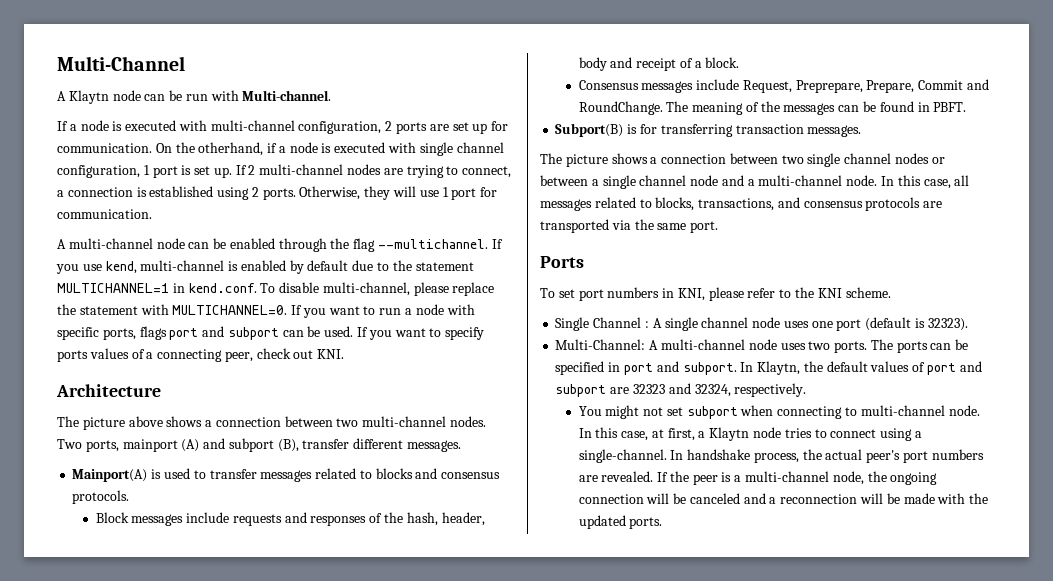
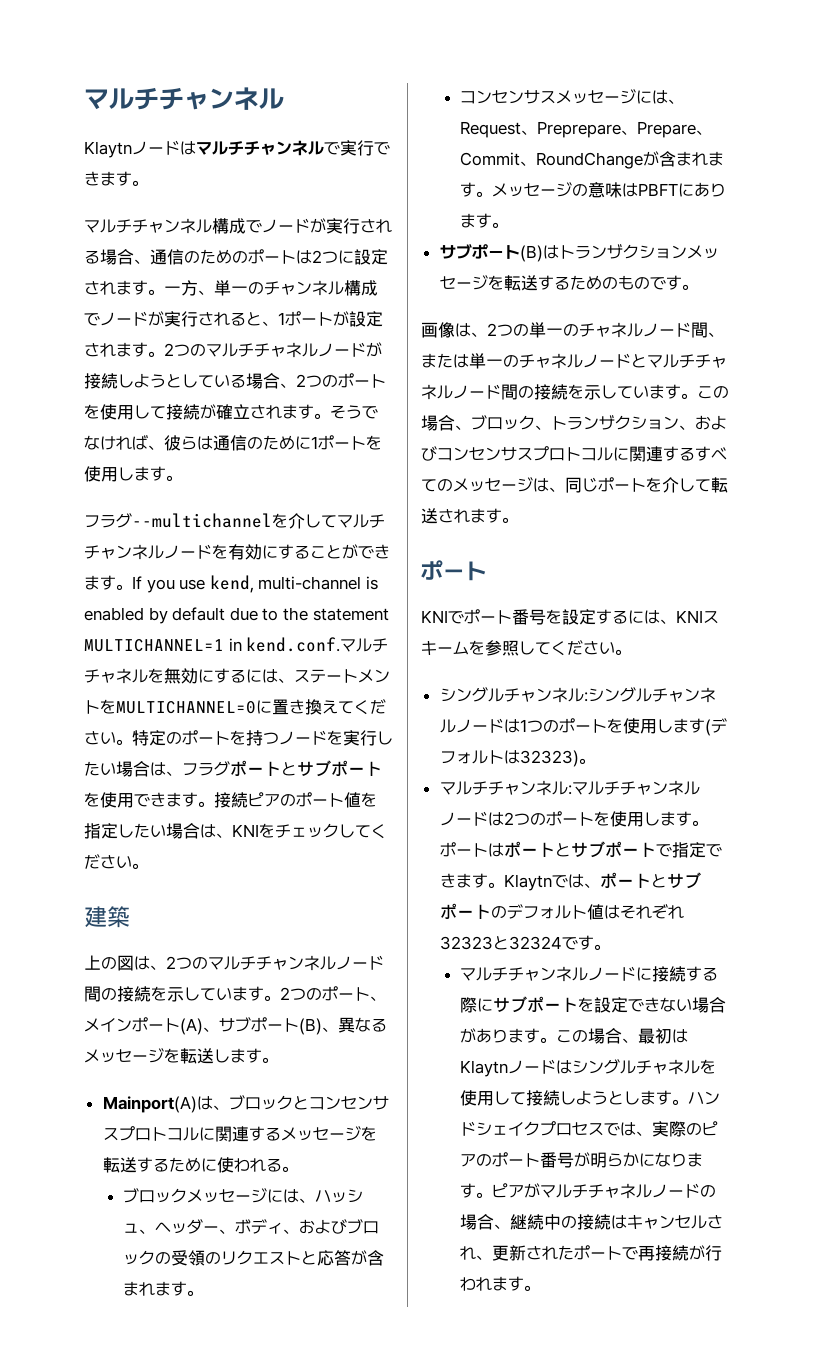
[57,56,185,71] [57,90,332,104] [57,120,509,134] [57,142,504,156] [57,164,512,178] [57,186,498,200] [57,209,152,219] [57,238,489,252] Multi-Channel // A Klaytn node can be run with Multi-channel. // If a node is executed with multi-channel configuration, 2 ports are set up for communication. On the otherhand, if a node is executed with single channel configuration, 1 port is set up. If 2 multi-channel nodes are trying to connect, a connection is established using 2 ports. Otherwise, they will use 1 port for communication. // A multi-channel node can be enabled through the flag --multichannel. -> [84,87,284,110] [84,140,390,158] [84,171,148,186] [84,218,392,234] [84,249,388,265] [84,280,378,296] [84,311,383,327] [84,342,382,358] [84,373,386,389] [84,404,378,420] [84,435,382,451] [84,466,182,482] [84,513,385,529] [84,544,390,560] [84,575,132,590] マルチチャンネル // Klaytnノードはマルチチャンネルで実行できます。 // マルチチャンネル構成でノードが実行される場合、通信のためのポートは2つに設定されます。一方、単一のチャンネル構成でノードが実行されると、1ポートが設定されます。2つのマルチチャネルノードが接続しようとしている場合、2つのポートを使用して接続が確立されます。そうでなければ、彼らは通信のために1ポートを使用します。 // フラグ--multichannelを介してマルチチャンネルノードを有効にすることができます。
[260,282,495,296] [57,304,475,318] [57,326,485,340] [57,348,345,362] [56,384,161,397] [57,416,487,430] [57,438,462,452] [72,468,501,482] [72,490,130,504] [95,512,485,526] [578,57,740,71] [578,79,990,93] [578,101,967,115] [555,123,862,137] [540,153,945,167] [540,175,970,189] [540,197,943,211] [540,219,719,233] [540,256,584,268] [540,287,891,301] [555,317,968,331] [555,339,969,353] [555,361,982,375] [555,383,807,397] [578,405,980,419] [578,427,922,441] [578,449,984,463] [578,471,938,485] [578,493,989,504] [578,515,663,529] To disable multi-channel, please replace the statement with MULTICHANNEL=0. If you want to run a node with specific ports, flags port and subport can be used. If you want to specify ports values of a connecting peer, check out KNI. // Architecture // The picture above shows a connection between two multi-channel nodes. Two ports, mainport (A) and subport (B), transfer different messages. // Mainport(A) is used to transfer messages related to blocks and consensus protocols. // Block messages include requests and responses of the hash, header, body and receipt of a block. // Consensus messages include Request, Preprepare, Prepare, Commit and RoundChange. The meaning of the messages can be found in PBFT. // Subport(B) is for transferring transaction messages. // The picture shows a connection between two single channel nodes or between a single channel node and a multi-channel node. In this case, all messages related to blocks, transactions, and consensus protocols are transported via the same port. // Ports // To set port numbers in KNI, please refer to the KNI scheme. // Single Channel : A single channel node uses one port (default is 32323). // Multi-Channel: A multi-channel node uses two ports. The ports can be specified in port and subport. In Klaytn, the default values of port and subport are 32323 and 32324, respectively. // You might not set subport when connecting to multi-channel node. In this case, at first, a Klaytn node tries to connect using a single-channel. In handshake process, the actual peer's port numbers are revealed. If the peer is a multi-channel node, the ongoing connection will be canceled and a reconnection will be made with the updated ports. -> [340,638,389,652] [84,668,390,684] [84,699,386,715] [84,730,393,746] [84,760,382,777] [84,792,377,808] [84,823,387,839] [84,854,148,869] [84,906,130,928] [84,955,384,971] [84,986,386,1002] [84,1017,387,1035] [84,1048,278,1064] [102,1095,389,1113] [102,1126,377,1142] [102,1157,298,1173] [123,1188,364,1203] [123,1219,380,1234] [123,1250,385,1266] [123,1281,204,1296] [460,89,685,104] [460,121,713,138] [460,151,725,169] [460,182,727,198] [460,213,509,228] [439,244,719,262] [439,275,698,291] [421,322,724,338] [421,353,727,369] [421,384,729,400] [421,415,727,431] [421,446,727,462] [421,477,728,493] [421,508,518,524] [421,560,487,581] [421,609,719,625] [421,640,631,656] [439,687,716,703] [439,718,727,736] [439,750,595,767] [439,780,700,796] [439,811,708,827] [439,841,722,858] [439,872,701,891] [439,903,684,920] [439,935,610,950] [460,966,719,982] [460,996,727,1013] [460,1028,689,1044] [460,1059,717,1077] [460,1090,721,1106] [460,1121,719,1137] [460,1152,704,1168] [460,1183,717,1199] [460,1214,724,1230] [460,1245,723,1261] [460,1276,541,1291] マルチチャネルを無効にするには、ステートメントをMULTICHANNEL=0に置き換えてください。特定のポートを持つノードを実行したい場合は、フラグポートとサブポートを使用できます。接続ピアのポート値を指定したい場合は、KNIをチェックしてください。 // 建築 // 上の図は、2つのマルチチャンネルノード間の接続を示しています。2つのポート、メインポート(A)、サブポート(B)、異なるメッセージを転送します。 // Mainport(A)は、ブロックとコンセンサスプロトコルに関連するメッセージを転送するために使われる。 // ブロックメッセージには、ハッシュ、ヘッダー、ボディ、およびブロックの受領のリクエストと応答が含まれます。 // コンセンサスメッセージには、Request、Preprepare、Prepare、Commit、RoundChangeが含まれます。メッセージの意味はPBFTにあります。 // サブポート(B)はトランザクションメッセージを転送するためのものです。 // 画像は、2つの単一のチャネルノード間、または単一のチャネルノードとマルチチャネルノード間の接続を示しています。この場合、ブロック、トランザクション、およびコンセンサスプロトコルに関連するすべてのメッセージは、同じポートを介して転送されます。 // ポート // KNIでポート番号を設定するには、KNIスキームを参照してください。 // シングルチャンネル:シングルチャンネルノードは1つのポートを使用します(デフォルトは32323)。 // マルチチャンネル:マルチチャンネルノードは2つのポートを使用します。ポートはポートとサブポートで指定できます。Klaytnでは、ポートとサブポートのデフォルト値はそれぞれ32323と32324です。 // マルチチャンネルノードに接続する際にサブポートを設定できない場合があります。この場合、最初はKlaytnノードはシングルチャネルを使用して接続しようとします。ハンドシェイクプロセスでは、実際のピアのポート番号が明らかになります。ピアがマルチチャネルノードの場合、継続中の接続はキャンセルされ、更新されたポートで再接続が行われます。

